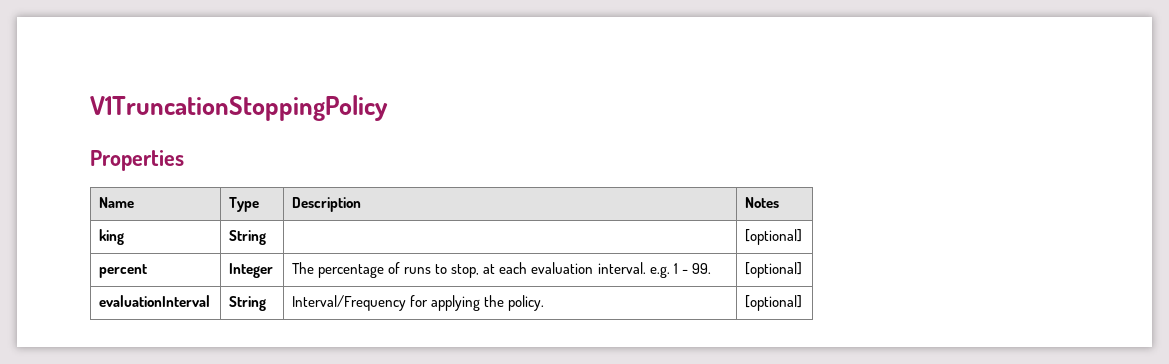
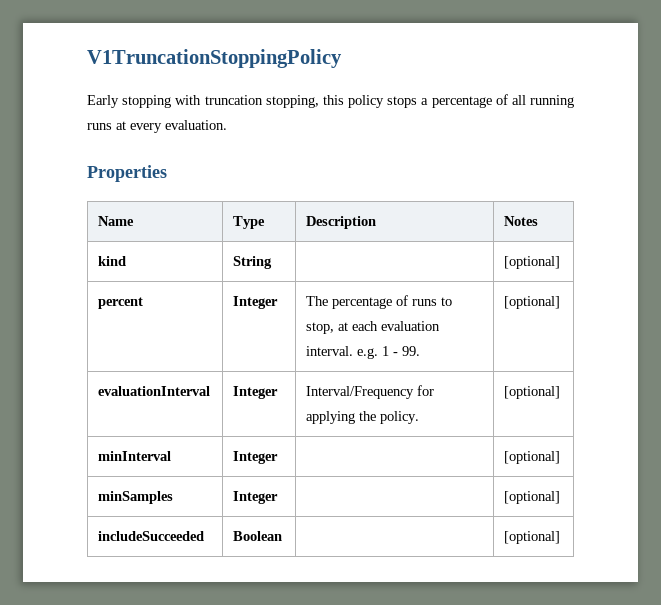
(388, 108) none -> [87,94,575,108] [87,120,227,133] // Early stopping with truncation stopping, this policy stops a percentage of all running runs at every evaluation.
[99,229,125,245] king -> [98,256,127,266] kind
[229,296,267,311] String -> [233,386,279,399] Integer
(803, 303) none -> [98,451,172,461] [233,451,279,464] [504,451,561,464] [98,491,174,504] [233,491,279,504] [504,491,561,504] [98,531,205,541] [233,531,283,541] [504,531,561,544] // minInterval | Integer | | [optional] // minSamples | Integer | | [optional] // includeSucceeded | Boolean | | [optional]

